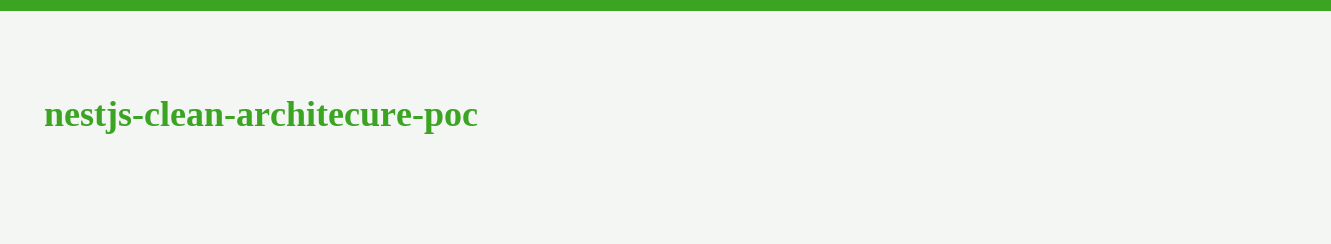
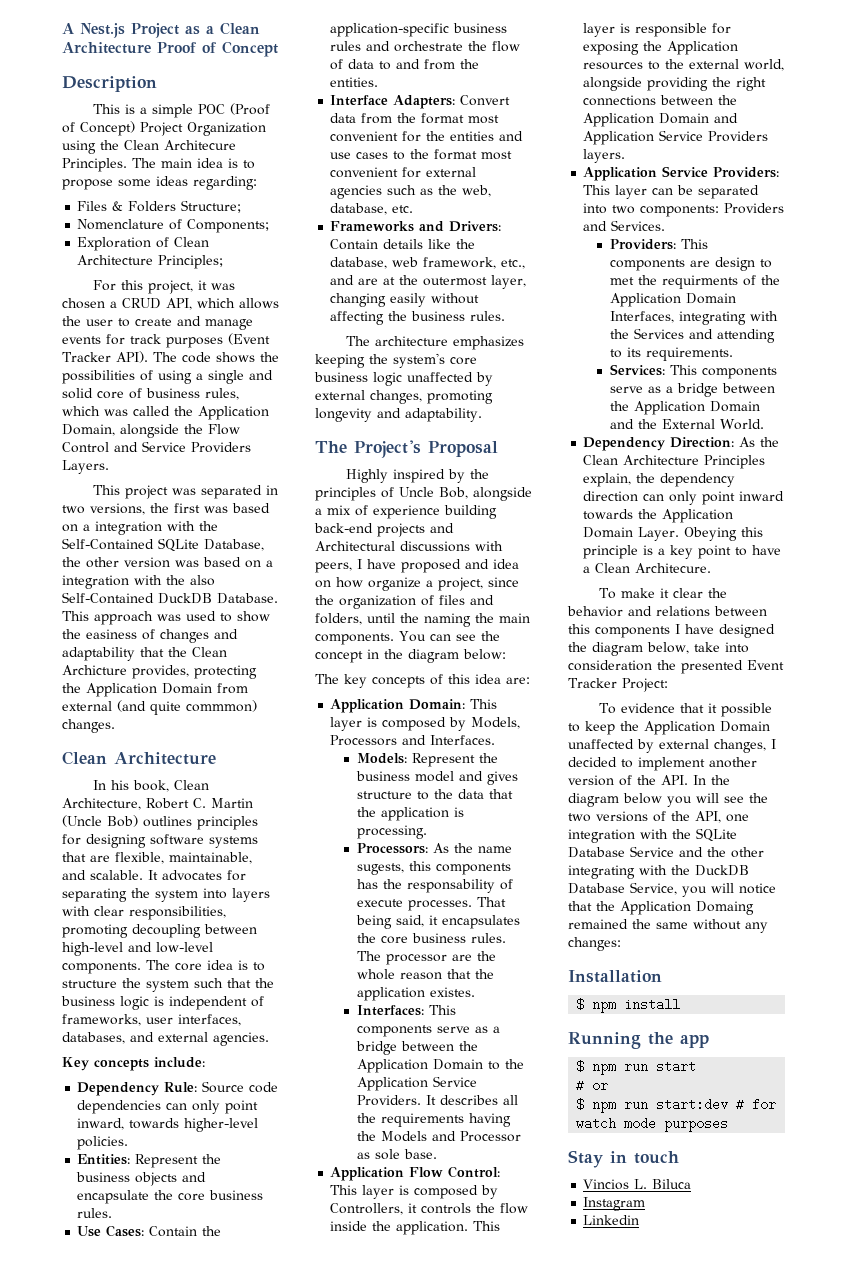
[44,101,478,134] nestjs-clean-architecure-poc -> [62,22,260,38] [62,41,278,57] [62,76,157,92] [92,103,270,118] [62,121,266,136] [62,140,236,154] [62,158,255,172] [62,176,257,190] [77,200,242,213] [77,219,270,233] [77,237,210,251] [77,255,224,269] [92,280,235,294] [62,298,279,310] [62,316,253,330] [62,333,270,348] [62,351,279,363] [62,370,273,384] [62,388,239,400] [62,406,269,420] [62,424,240,438] [62,441,251,453] [62,460,109,474] [92,485,278,499] [62,503,270,515] [62,521,218,535] [62,538,264,552] [62,557,273,568] [62,575,215,589] [62,592,278,604] [62,611,270,625] [62,629,238,643] [62,647,227,661] [62,665,257,679] [62,683,248,697] [62,700,257,715] [62,719,115,733] [62,751,216,765] [92,780,209,792] [62,798,253,810] [62,815,258,830] [62,834,258,848] [62,852,252,864] [62,870,246,881] [62,888,270,902] [62,906,226,920] [62,924,257,938] [62,942,213,956] [62,960,265,974] [62,978,274,992] [61,996,264,1010] [62,1014,241,1026] [62,1032,269,1046] [62,1057,205,1071] [77,1081,279,1096] [77,1100,259,1114] [77,1118,259,1132] [77,1136,129,1150] [77,1154,222,1168] [76,1172,207,1186] [77,1190,264,1204] [77,1208,113,1218] [77,1225,222,1237] [330,23,508,37] [330,41,521,52] [330,59,480,70] [330,77,379,87] [330,95,511,109] [330,113,500,124] [330,131,524,142] [330,149,513,160] [330,167,477,178] [330,185,492,199] [330,203,414,215] [330,221,502,232] [330,239,476,250] [330,257,526,269] [330,275,527,289] [330,293,480,307] [330,311,506,325] [345,336,524,350] [315,353,477,368] [314,372,493,386] [315,390,493,404] [315,408,482,422] [315,440,498,458] [345,469,489,483] [315,487,532,501] [315,505,497,519] [314,523,454,537] [315,541,503,552] [315,559,519,573] [315,577,519,591] [315,595,494,609] [315,613,530,627] [315,631,500,645] [315,649,506,663] [315,674,530,688] [330,699,498,713] [330,717,521,731] [330,735,496,746] [357,753,499,767] [356,771,519,785] [357,789,514,800] [357,807,465,821] [357,825,428,839] [357,843,513,854] [357,861,512,875] [357,879,514,893] [357,897,507,911] [356,915,521,929] [357,933,507,944] [357,951,497,965] [357,969,495,980] [357,987,476,1001] [357,1005,457,1016] [357,1025,501,1037] [356,1041,479,1055] [357,1059,525,1073] [357,1076,478,1091] [357,1095,519,1106] [357,1113,512,1127] [357,1131,522,1142] [357,1149,438,1160] [330,1166,501,1181] [330,1185,499,1199] [330,1203,529,1215] [330,1221,501,1235] [583,23,732,37] [583,41,739,55] [583,59,785,71] [583,77,767,91] [583,95,738,106] [583,113,739,127] [583,130,769,145] [583,149,626,163] [583,166,780,181] [583,185,760,199] [583,203,785,217] [583,220,666,231] [610,239,709,250] [610,257,773,271] [610,275,781,289] [610,293,737,307] [610,311,779,325] [610,328,776,343] [610,347,734,361] [610,364,778,379] [610,383,776,397] [610,401,761,415] [610,419,765,430] [583,437,780,451] [583,455,766,469] [583,473,736,487] [583,491,785,505] [583,509,734,523] [583,527,764,541] [583,545,782,559] [583,563,712,573] [598,588,727,599] [567,606,767,617] [568,624,775,638] [568,642,749,656] [568,660,784,674] [568,678,668,692] [598,703,772,717] [568,721,770,735] [568,739,776,753] [568,757,757,771] [568,775,730,786] [568,793,768,807] [568,811,749,823] [568,828,737,843] [568,846,764,858] [568,865,749,879] [568,882,776,897] [568,901,754,915] [568,919,768,933] [568,937,621,951] [568,970,662,983] [576,998,681,1013] [568,1032,709,1049] [576,1060,697,1075] [576,1079,609,1092] [576,1098,777,1113] [576,1117,729,1132] [568,1150,679,1168] [583,1179,692,1190] [583,1197,646,1211] [583,1215,640,1225] A Nest.js Project as a Clean Architecture Proof of Concept // Description // This is a simple POC (Proof of Concept) Project Organization using the Clean Architecure Principles. The main idea is to propose some ideas regarding: // Files & Folders Structure; // Nomenclature of Components; // Exploration of Clean Architecture Principles; // For this project, it was chosen a CRUD API, which allows the user to create and manage events for track purposes (Event Tracker API). The code shows the possibilities of using a single and solid core of business rules, which was called the Application Domain, alongside the Flow Control and Service Providers Layers. // This project was separated in two versions, the first was based on a integration with the Self-Contained SQLite Database, the other version was based on a integration with the also Self-Contained DuckDB Database. This approach was used to show the easiness of changes and adaptability that the Clean Archicture provides, protecting the Application Domain from external (and quite commmon) changes. // Clean Architecture // In his book, Clean Architecture, Robert C. Martin (Uncle Bob) outlines principles for designing software systems that are flexible, maintainable, and scalable. It advocates for separating the system into layers with clear responsibilities, promoting decoupling between high-level and low-level components. The core idea is to structure the system such that the business logic is independent of frameworks, user interfaces, databases, and external agencies. // Key concepts include: // Dependency Rule: Source code dependencies can only point inward, towards higher-level policies. // Entities: Represent the business objects and encapsulate the core business rules. // Use Cases: Contain the application-specific business rules and orchestrate the flow of data to and from the entities. // Interface Adapters: Convert data from the format most convenient for the entities and use cases to the format most convenient for external agencies such as the web, database, etc. // Frameworks and Drivers: Contain details like the database, web framework, etc., and are at the outermost layer, changing easily without affecting the business rules. // The architecture emphasizes keeping the system's core business logic unaffected by external changes, promoting longevity and adaptability. // The Project's Proposal // Highly inspired by the principles of Uncle Bob, alongside a mix of experience building back-end projects and Architectural discussions with peers, I have proposed and idea on how organize a project, since the organization of files and folders, until the naming the main components. You can see the concept in the diagram below: // The key concepts of this idea are: // Application Domain: This layer is composed by Models, Processors and Interfaces. // Models: Represent the business model and gives structure to the data that the application is processing. // Processors: As the name sugests, this components has the responsability of execute processes. That being said, it encapsulates the core business rules. The processor are the whole reason that the application existes. // Interfaces: This components serve as a bridge between the Application Domain to the Application Service Providers. It describes all the requirements having the Models and Processor as sole base. // Application Flow Control: This layer is composed by Controllers, it controls the flow inside the application. This layer is responsible for exposing the Application resources to the external world, alongside providing the right connections between the Application Domain and Application Service Providers layers. // Application Service Providers: This layer can be separated into two components: Providers and Services. // Providers: This components are design to met the requirments of the Application Domain Interfaces, integrating with the Services and attending to its requirements. // Services: This components serve as a bridge between the Application Domain and the External World. // Dependency Direction: As the Clean Architecture Principles explain, the dependency direction can only point inward towards the Application Domain Layer. Obeying this principle is a key point to have a Clean Architecure. // To make it clear the behavior and relations between this components I have designed the diagram below, take into consideration the presented Event Tracker Project: // To evidence that it possible to keep the Application Domain unaffected by external changes, I decided to implement another version of the API. In the diagram below you will see the two versions of the API, one integration with the SQLite Database Service and the other integrating with the DuckDB Database Service, you will notice that the Application Domaing remained the same without any changes: // Installation // $ npm install // Running the app // $ npm run start // # or // $ npm run start:dev # for watch mode purposes // Stay in touch // Vincios L. Biluca // Instagram // Linkedin

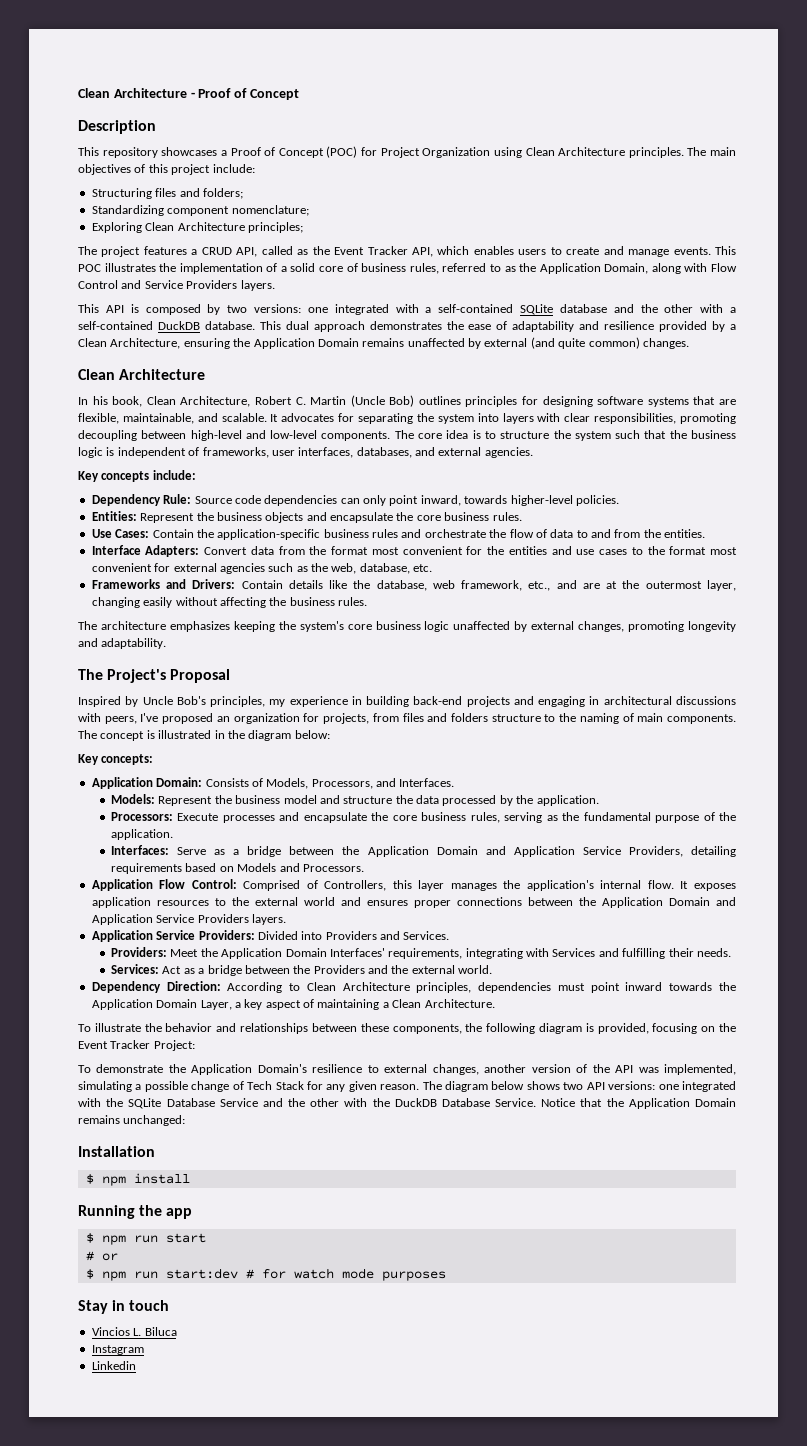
[62,22,260,38] [62,42,151,54] A Nest.js Project as a Clean Architecture -> [78,88,195,98] Clean Architecture -
[124,103,270,118] [62,121,266,136] [62,140,236,154] [62,158,255,172] [62,176,257,190] [77,200,242,213] [77,219,270,233] [77,237,210,251] [77,255,224,269] [92,280,235,294] [62,298,279,310] [62,316,253,330] [62,333,270,348] [62,351,279,363] [62,370,273,384] is a simple POC (Proof of Concept) Project Organization using the Clean Architecure Principles. The main idea is to propose some ideas regarding: // Files & Folders Structure; // Nomenclature of Components; // Exploration of Clean Architecture Principles; // For this project, it was chosen a CRUD API, which allows the user to create and manage events for track purposes (Event Tracker API). The code shows the possibilities of using a single and -> [102,146,736,158] [78,164,255,175] [91,188,243,199] [91,205,309,216] [91,222,303,233] [78,246,736,257] [78,263,287,274] repository showcases a Proof of Concept (POC) for Project Organization using Clean Architecture principles. The main objectives of this project include: // Structuring files and folders; // Standardizing component nomenclature; // Exploring Clean Architecture principles; // The project features a CRUD API, called as the Event Tracker API, which enables users to create and manage events. This POC illustrates the implementation of a
[62,406,170,416] which was called -> [442,263,516,272] referred to as
[120,424,203,438] alongside the -> [651,263,708,274] along with
[62,460,109,474] [92,485,278,499] [62,503,270,515] [62,521,218,535] [62,538,264,552] [62,557,273,568] [62,575,215,589] [62,592,278,604] [62,611,270,625] [62,629,238,643] [62,647,227,661] [62,665,257,679] [62,683,248,697] Layers. // This project was separated in two versions, the first was based on a integration with the Self-Contained SQLite Database, the other version was based on a integration with the also Self-Contained DuckDB Database. This approach was used to show the easiness of changes and adaptability that the Clean Archicture provides, protecting the Application Domain from -> [240,280,275,291] [78,304,737,315] [78,321,736,332] [78,338,481,349] layers. // This API is composed by two versions: one integrated with a self-contained SQLite database and the other with a self-contained DuckDB database. This dual approach demonstrates the ease of adaptability and resilience provided by a Clean Architecture, ensuring the Application Domain remains unaffected by
[186,700,257,712] commmon) -> [588,337,640,349] common)
[345,469,489,483] [315,487,532,501] [315,505,497,519] [314,523,454,537] [315,541,503,552] [315,559,519,573] [315,577,519,591] [315,595,494,609] [315,613,395,625] Highly inspired by the principles of Uncle Bob, alongside a mix of experience building back-end projects and Architectural discussions with peers, I have proposed and idea on how organize a project, since the organization of files and folders, until -> [78,696,736,707] [78,713,556,724] Inspired by Uncle Bob's principles, my experience in building back-end projects and engaging in architectural discussions with peers, I've proposed an organization for projects, from files and folders structure to
[475,613,494,623] the -> [622,713,634,722] of
[399,631,500,642] [315,651,363,663] You can see the concept -> [78,730,212,741] The concept is illustrated
[315,674,530,688] [330,699,498,713] [330,717,521,731] [330,735,398,746] The key concepts of this idea are: // Application Domain: This layer is composed by Models, Processors -> [78,754,154,765] [91,777,373,789] Key concepts: // Application Domain: Consists of Models, Processors,
[487,771,519,785] [357,789,514,800] [357,807,465,821] [357,825,428,839] [357,843,513,854] [357,861,512,875] [357,879,514,893] [357,897,507,911] [356,915,521,929] [357,933,507,944] [357,951,497,965] [357,969,495,980] [357,987,476,1001] [357,1005,457,1016] [357,1025,501,1037] [356,1041,479,1055] [357,1059,525,1073] [357,1076,478,1091] [357,1095,519,1106] [357,1113,512,1127] [357,1131,522,1142] [357,1149,438,1160] [330,1166,501,1181] [330,1185,499,1199] [330,1203,529,1215] [330,1221,501,1235] [583,23,732,37] [583,41,739,55] [583,59,785,71] [583,77,767,91] gives structure to the data that the application is processing. // Processors: As the name sugests, this components has the responsability of execute processes. That being said, it encapsulates the core business rules. The processor are the whole reason that the application existes. // Interfaces: This components serve as a bridge between the Application Domain to the Application Service Providers. It describes all the requirements having the Models and Processor as sole base. // Application Flow Control: This layer is composed by Controllers, it controls the flow inside the application. This layer is responsible for exposing the Application resources to the external world, alongside providing the right -> [343,795,599,806] [111,812,736,823] [111,829,174,840] [111,845,736,857] [111,863,364,874] [91,879,736,891] [91,897,451,908] structure the data processed by the application. // Processors: Execute processes and encapsulate the core business rules, serving as the fundamental purpose of the application. // Interfaces: Serve as a bridge between the Application Domain and Application Service Providers, detailing requirements based on Models and Processors. // Application Flow Control: Comprised of Controllers, this layer manages the application's internal flow. It exposes application resources to the external world and ensures proper
[583,185,760,199] [583,203,785,217] [583,220,666,231] [610,239,709,250] [610,257,773,271] [610,275,781,289] [610,293,737,307] [610,311,779,325] [610,329,630,339] This layer can be separated into two components: Providers and Services. // Providers: This components are design to met the requirments of the Application Domain Interfaces, integrating with the -> [257,931,450,940] [111,947,550,959] Divided into Providers and Services. // Providers: Meet the Application Domain Interfaces' requirements, integrating with
[717,329,776,343] [610,347,734,361] [610,364,778,379] [610,383,776,397] [610,401,761,415] [610,419,765,430] [583,437,780,451] [583,455,766,469] [583,473,736,487] [583,491,698,505] attending to its requirements. // Services: This components serve as a bridge between the Application Domain and the External World. // Dependency Direction: As the Clean Architecture Principles explain, the dependency direction can only -> [622,948,731,959] [111,964,493,976] [91,981,585,993] fulfilling their needs. // Services: Act as a bridge between the Providers and the external world. // Dependency Direction: According to Clean Architecture principles, dependencies must
[638,527,764,541] [583,545,782,559] [583,563,712,573] [598,588,727,599] [567,606,767,617] [568,624,775,638] [568,642,749,656] [568,660,784,674] [568,678,668,692] [598,703,772,717] [568,721,770,735] [568,739,776,753] [568,757,757,771] [568,775,730,786] [568,793,768,807] [568,811,749,823] [568,829,635,843] Layer. Obeying this principle is a key point to have a Clean Architecure. // To make it clear the behavior and relations between this components I have designed the diagram below, take into consideration the presented Event Tracker Project: // To evidence that it possible to keep the Application Domain unaffected by external changes, I decided to implement another version of the API. In the diagram below you will see the two versions of the API, one integration -> [200,999,495,1010] [78,1023,736,1034] [78,1040,195,1051] [78,1064,736,1075] [78,1081,737,1092] Layer, a key aspect of maintaining a Clean Architecture. // To illustrate the behavior and relationships between these components, the following diagram is provided, focusing on the Event Tracker Project: // To demonstrate the Application Domain's resilience to external changes, another version of the API was implemented, simulating a possible change of Tech Stack for any given reason. The diagram below shows two API versions: one integrated
[568,865,635,879] integrating -> (340, 1102) none
[630,882,776,897] [568,901,754,915] [568,919,768,933] [568,937,621,951] Service, you will notice that the Application Domaing remained the same without any changes: -> [495,1098,736,1109] [78,1115,186,1126] Service. Notice that the Application Domain remains unchanged:

